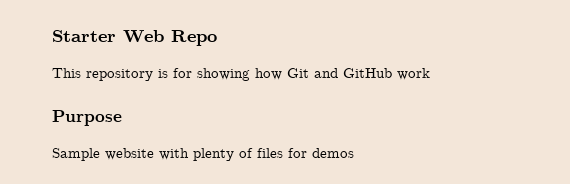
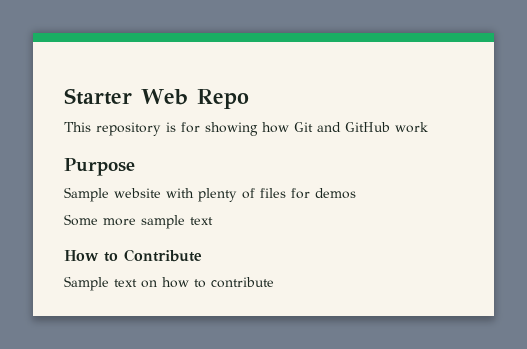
(354, 153) none -> [64,214,213,229] [64,249,202,262] [64,276,274,291] // Some more sample text // How to Contribute // Sample text on how to contribute

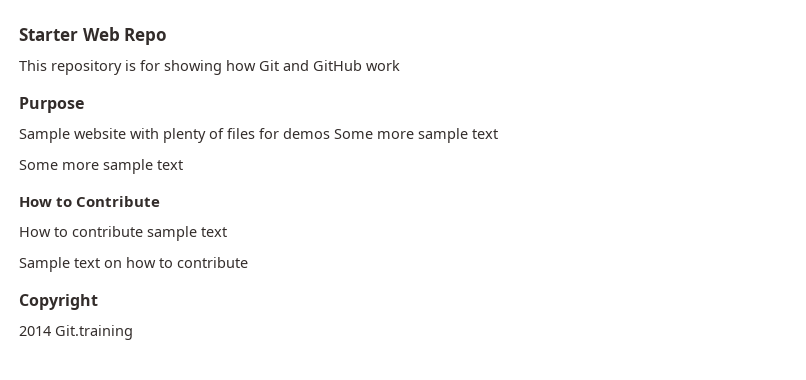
(356, 193) none -> [334,128,498,143] Some more sample text
(202, 255) none -> [19,226,227,241] // How to contribute sample text
(274, 282) none -> [19,294,98,310] [19,325,133,340] // Copyright // 2014 Git.training

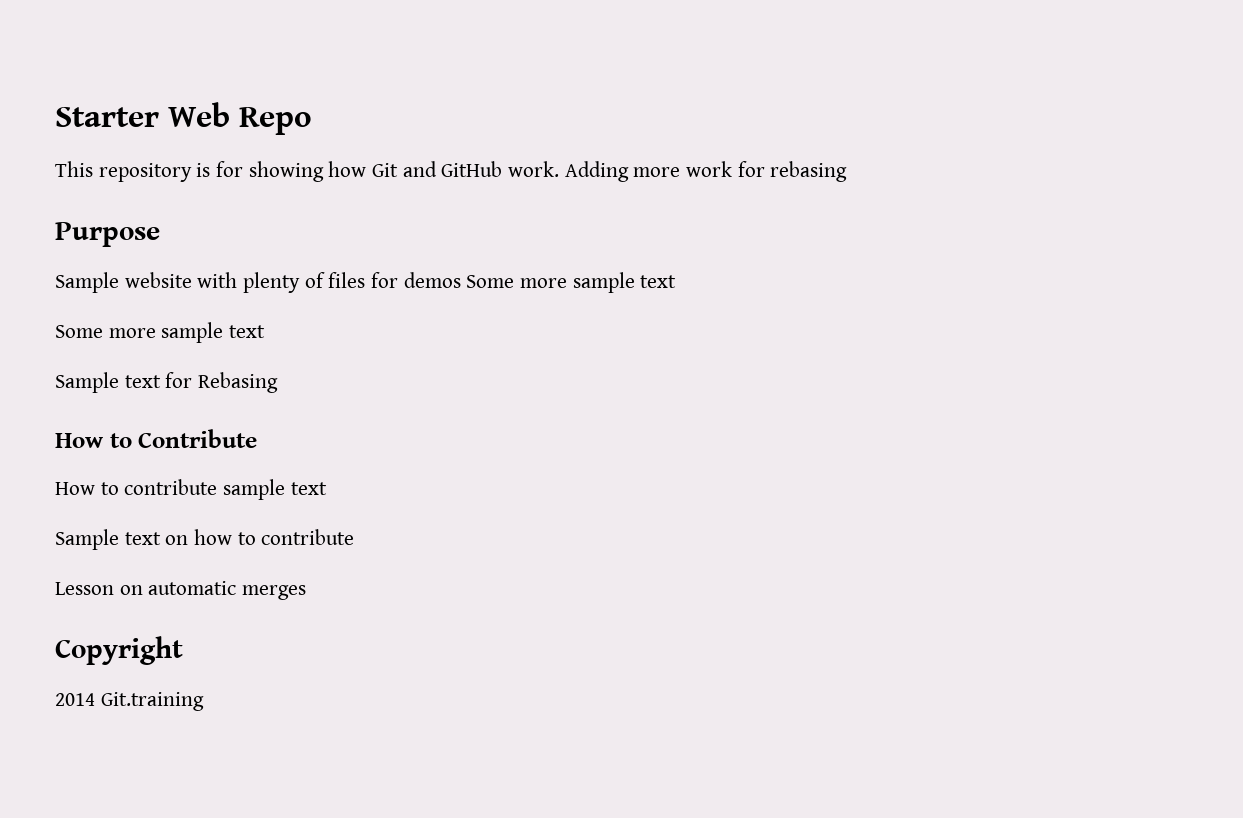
(362, 65) none -> [508,161,681,182] work. Adding more
(400, 65) none -> [737,161,848,182] for rebasing
(183, 165) none -> [55,372,279,393] // Sample text for Rebasing
(248, 262) none -> [55,581,307,600] // Lesson on automatic merges

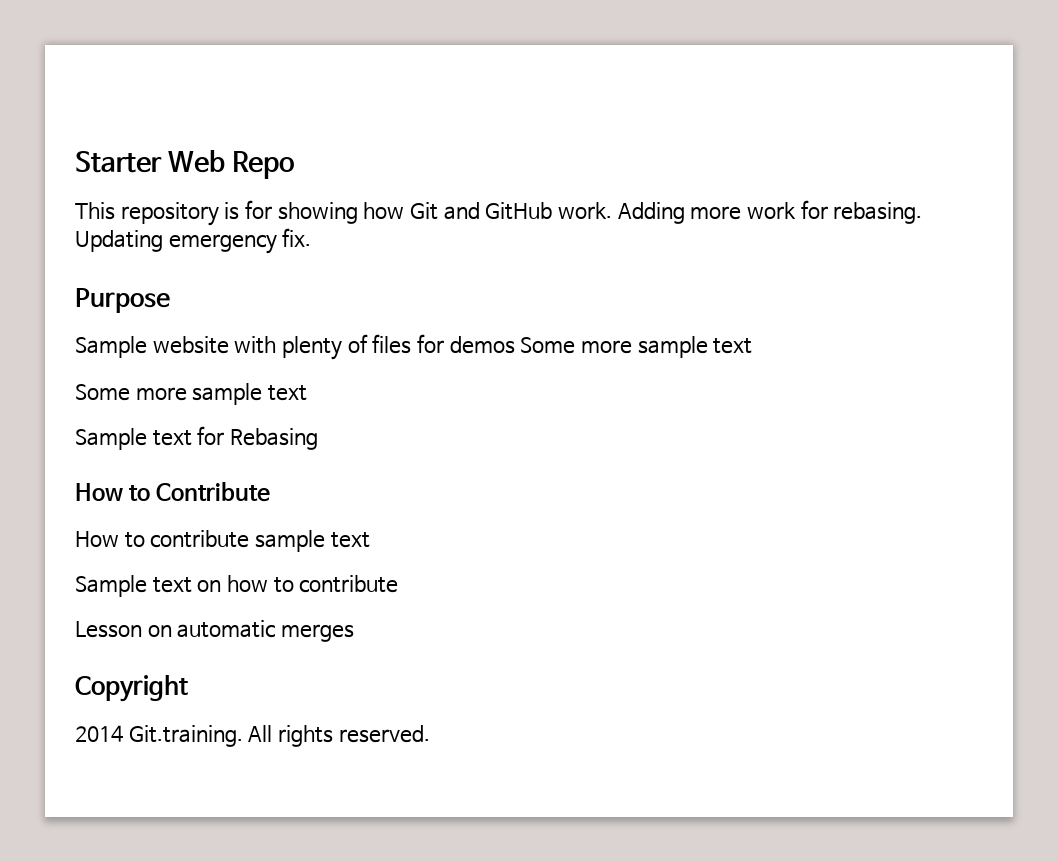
[770,161,848,182] rebasing -> [833,202,923,224] [75,228,312,254] rebasing. Updating emergency fix.
[100,692,204,711] Git.training -> [128,725,430,747] Git.training. All rights reserved.

